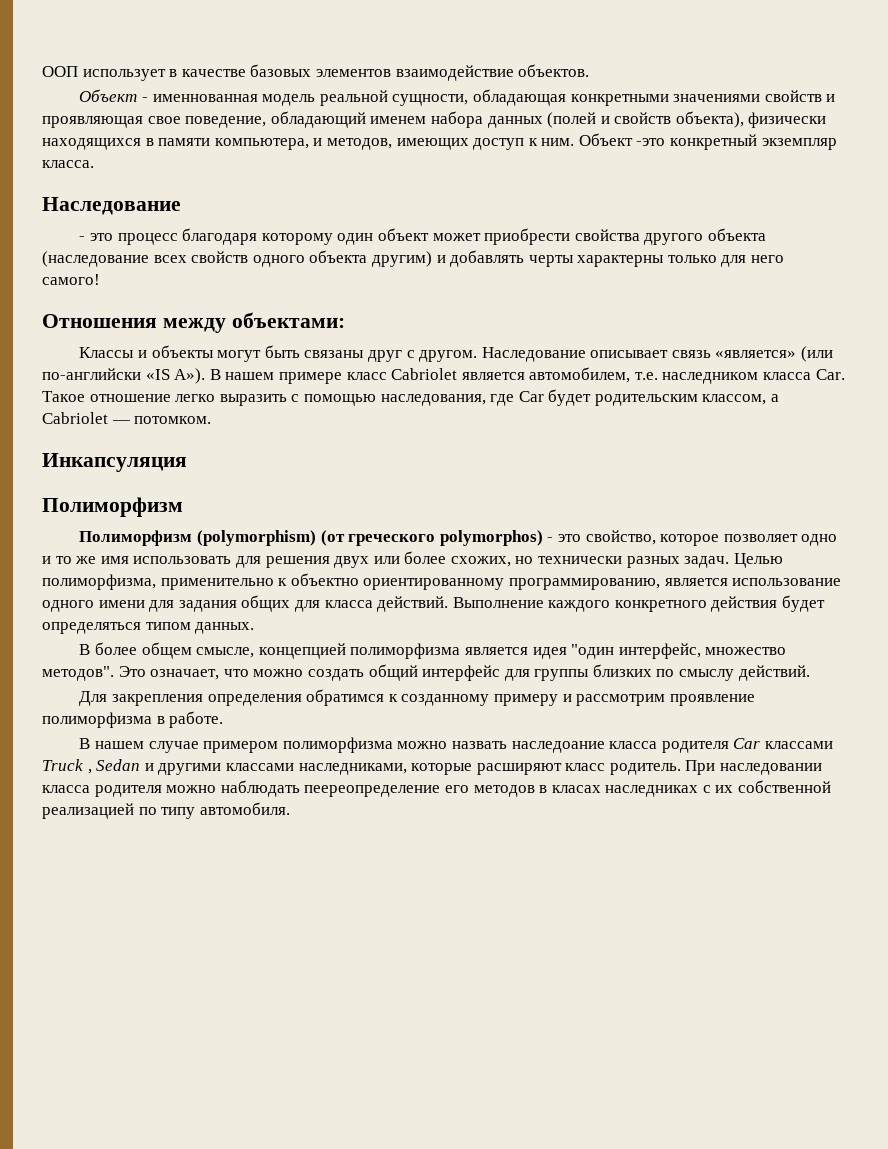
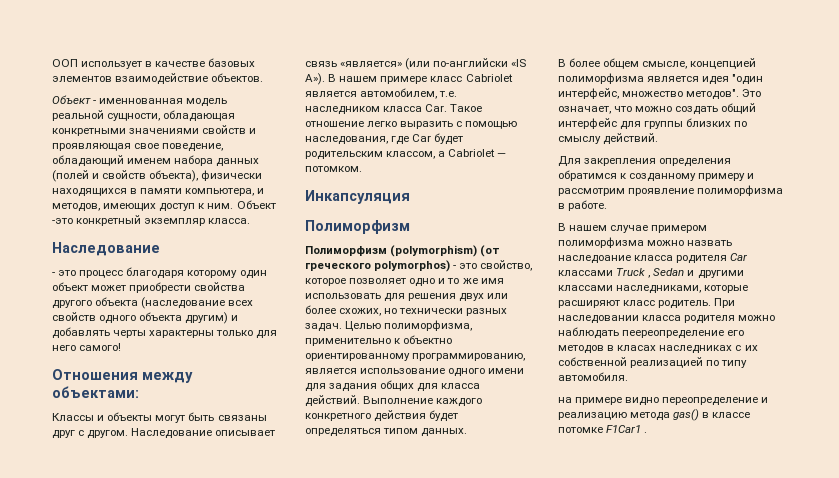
(290, 808) none -> [558,397,769,406] [558,409,751,421] [558,425,648,433] // на примере видно переопределение и реализацию метода gas() в классе потомке F1Car1 .

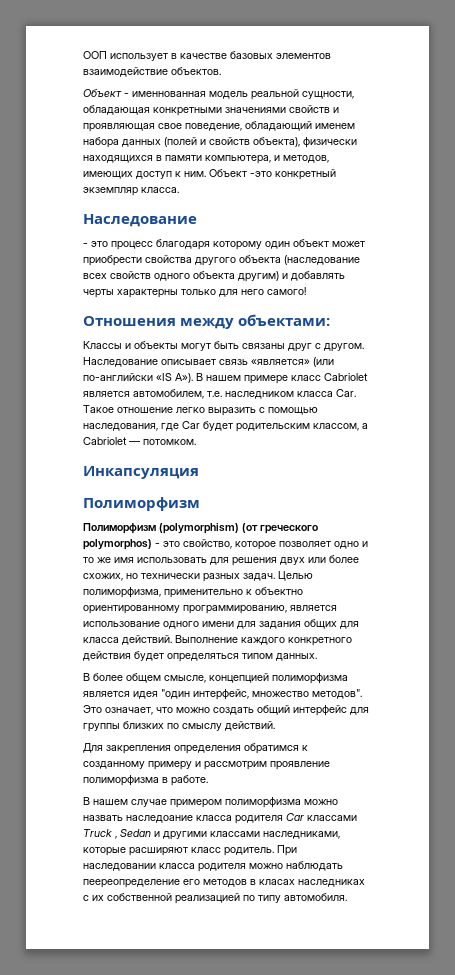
[558,397,769,406] [558,409,751,421] [558,425,648,433] // на примере видно переопределение и реализацию метода gas() в классе потомке F1Car1 . -> (347, 897) none

